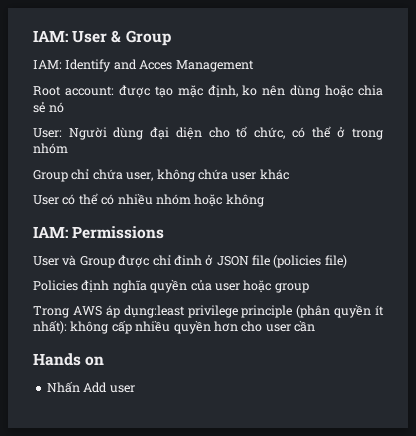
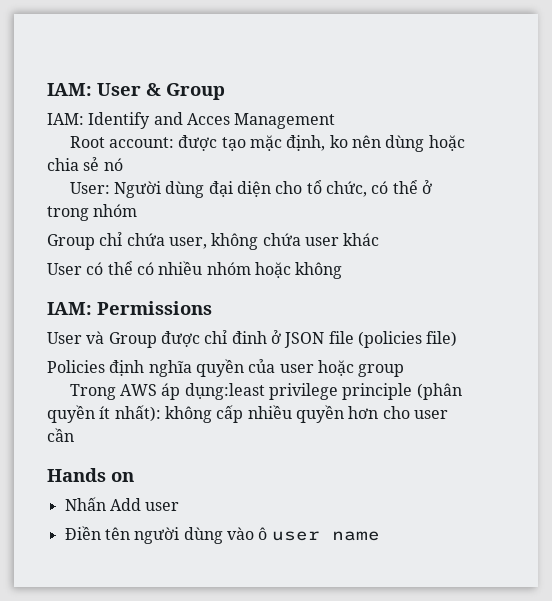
(135, 389) none -> [64,526,380,544] // Điền tên người dùng vào ô user name

